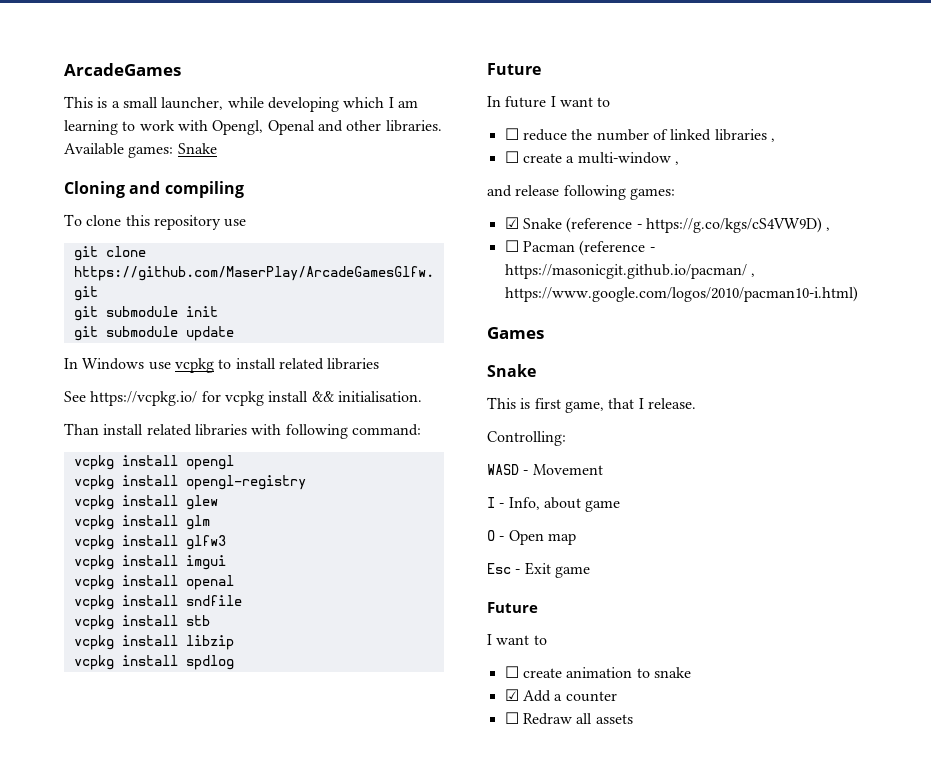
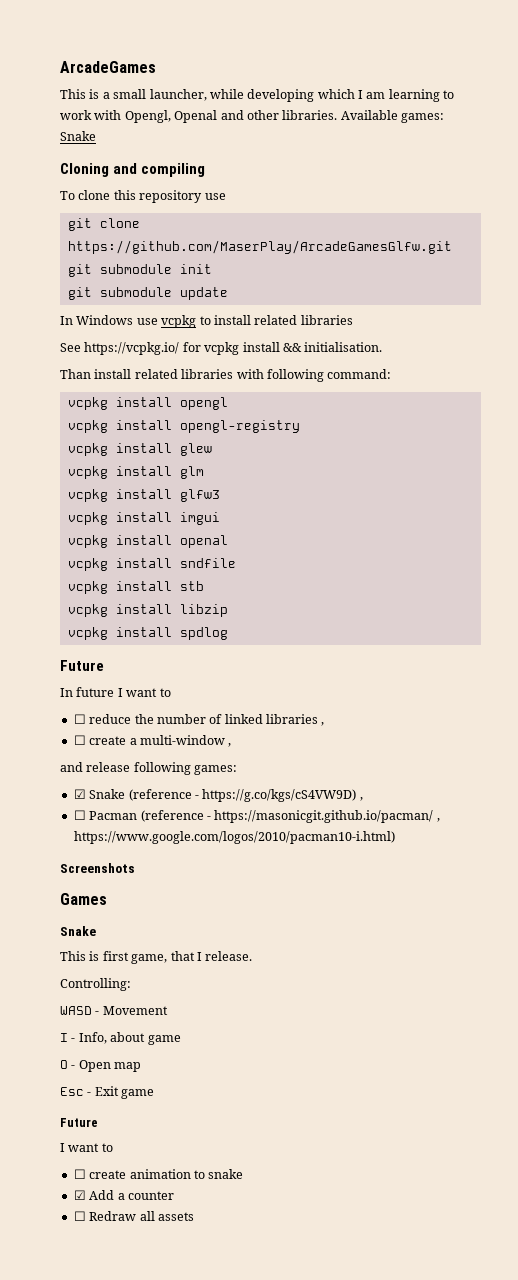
(858, 294) none -> [60,863,135,873] // Screenshots

